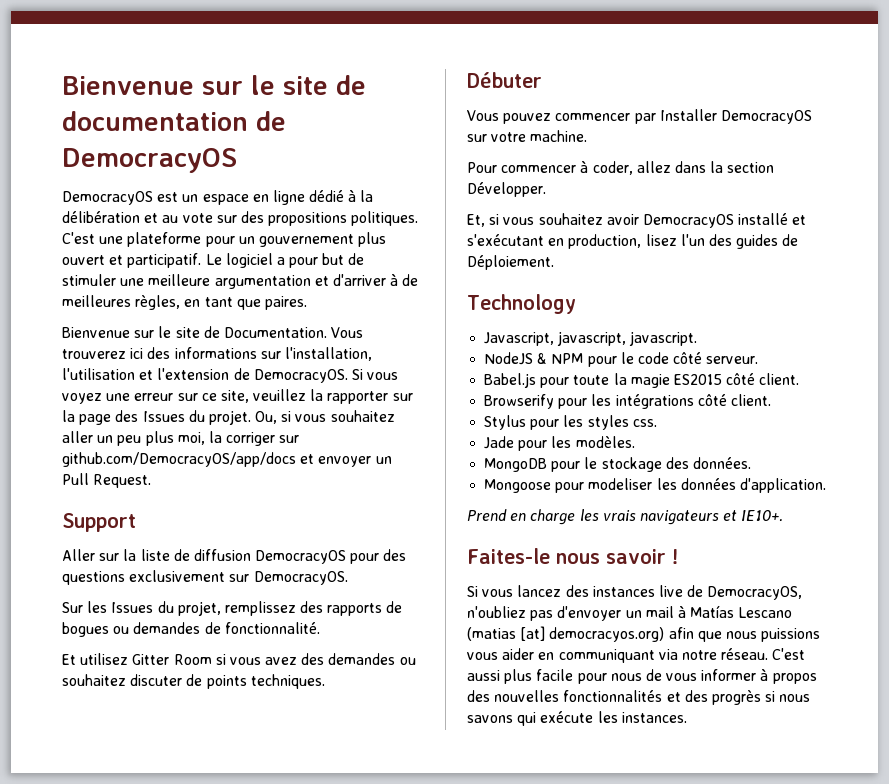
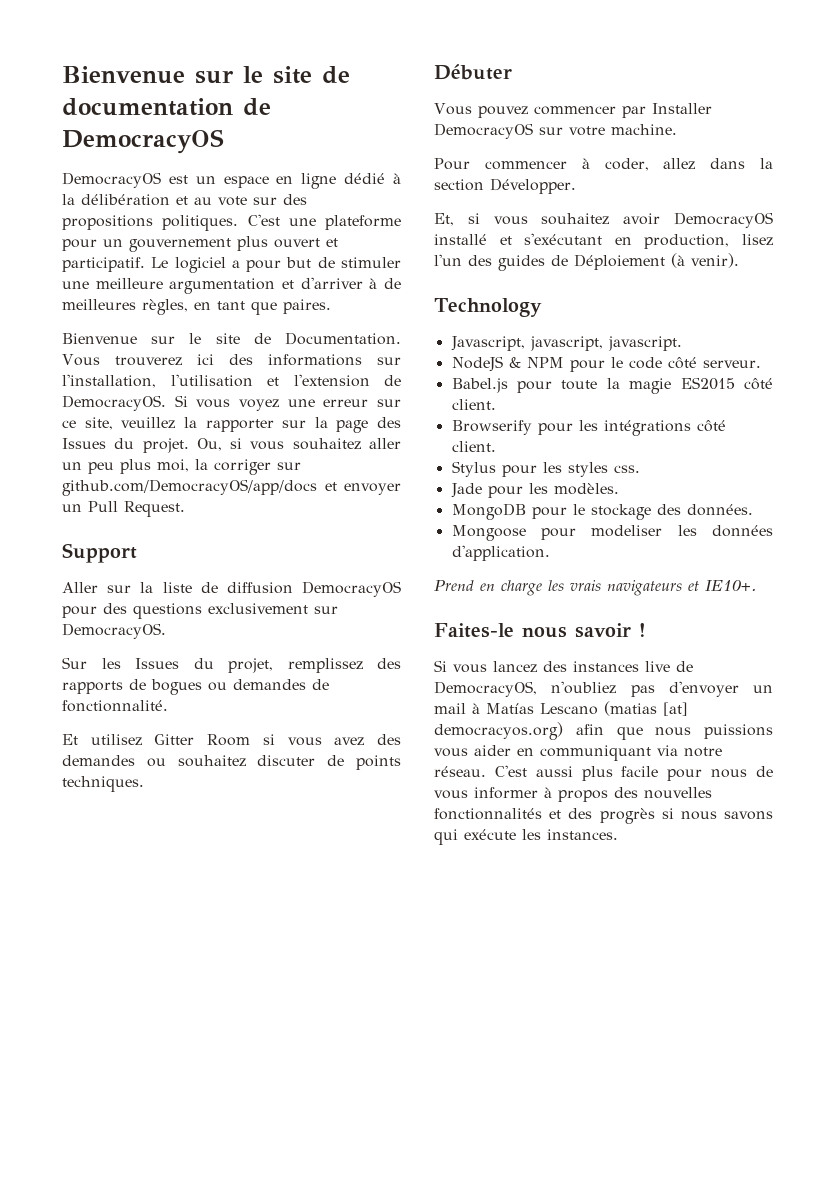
[467,255,554,270] Déploiement. -> [574,253,739,270] Déploiement (à venir).

